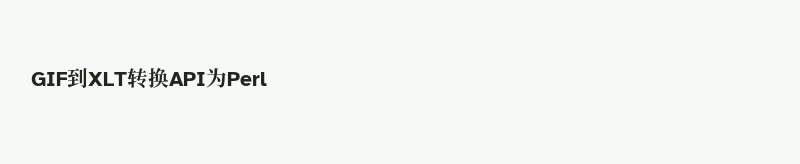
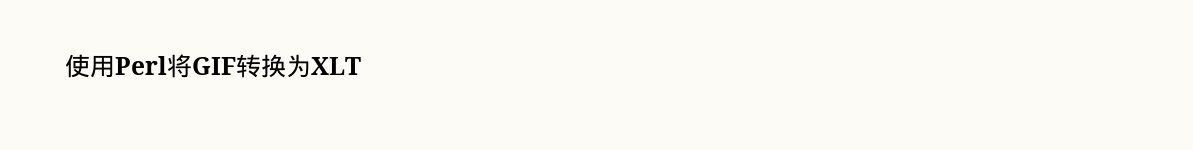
[31,67,267,89] GIF到XLT转换API为Perl -> [65,54,361,78] 使用Perl将GIF转换为XLT

